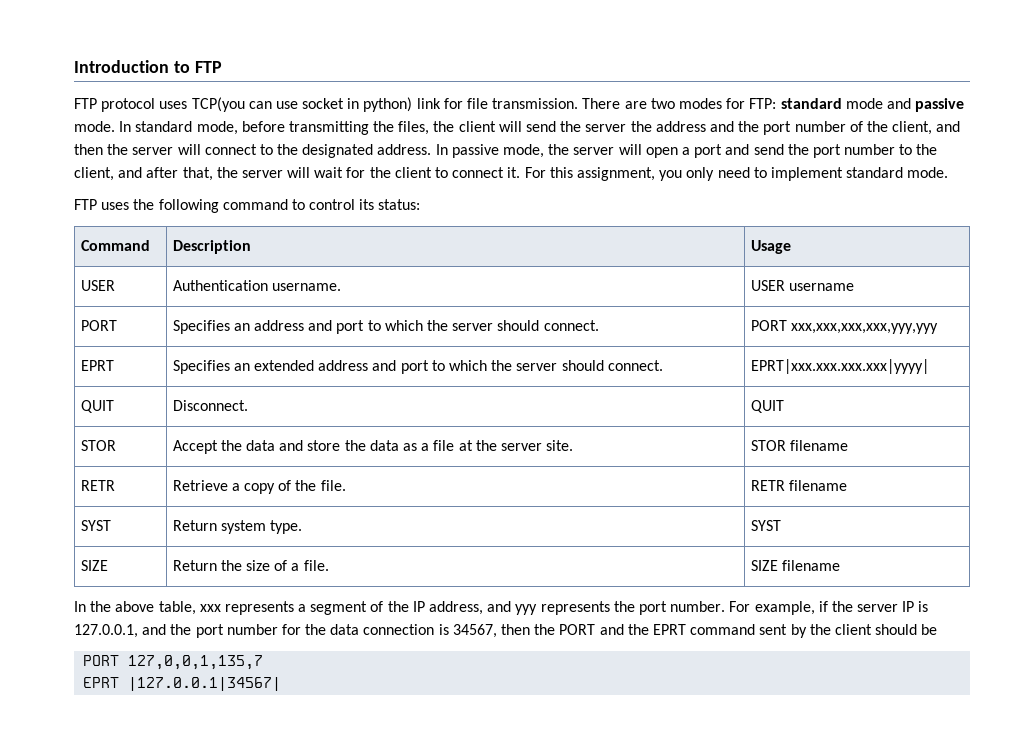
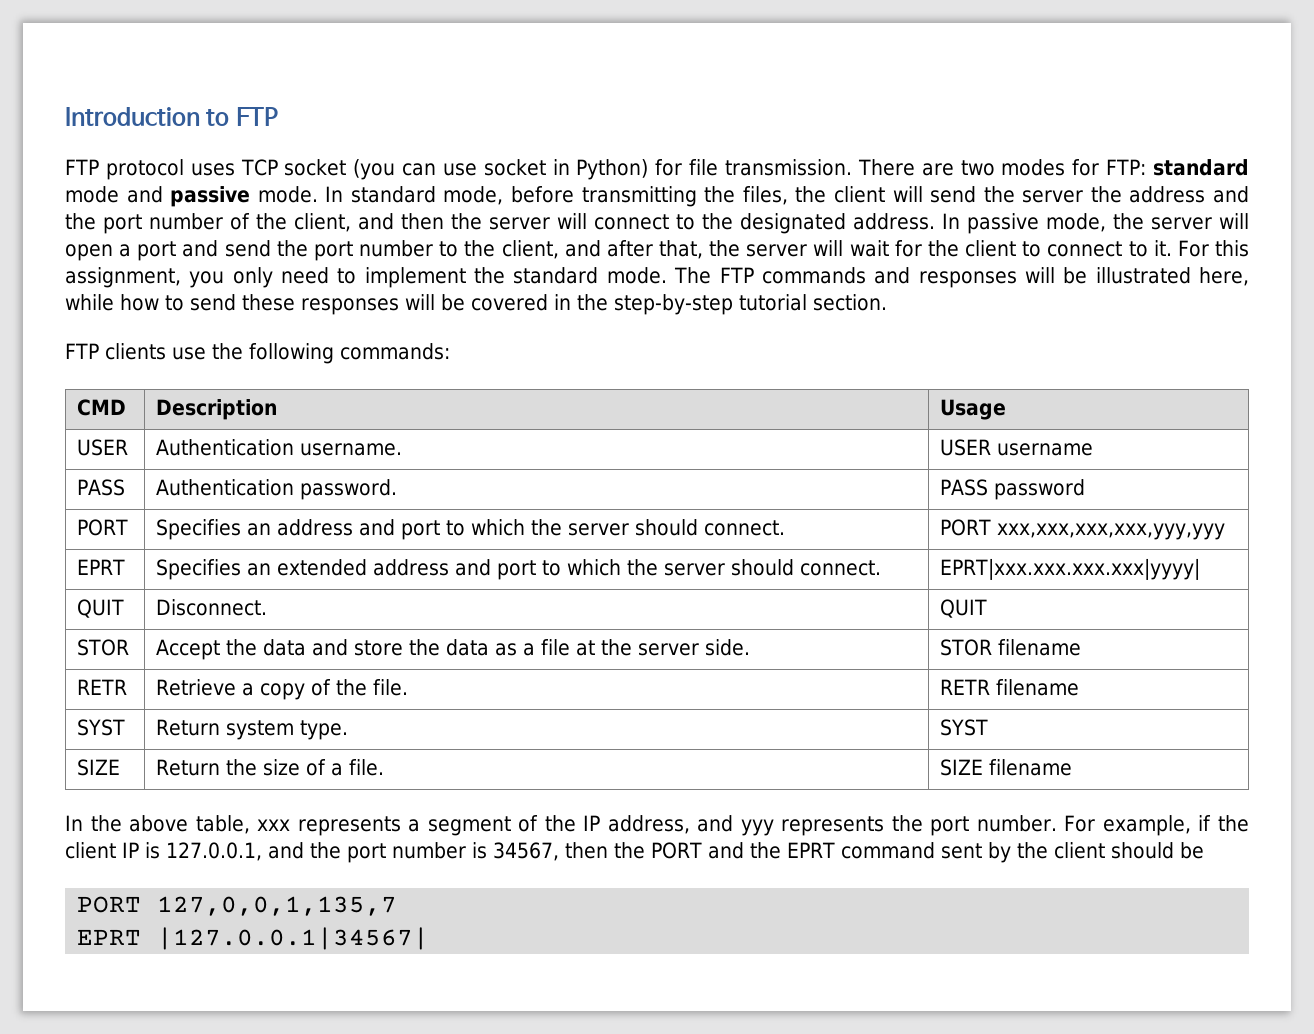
[191,97,245,112] TCP(you -> [240,159,396,180] TCP socket (you
[363,97,441,112] python) link -> [576,159,649,180] Python)
(505, 172) none -> [1128,241,1148,257] to
(843, 174) none -> [474,267,506,284] the
[74,199,421,213] [80,240,150,251] // FTP uses the following command to control its status: // Command -> [674,267,1249,288] [65,294,887,315] [65,343,450,364] [76,399,126,416] The FTP commands and responses will be illustrated here, while how to send these responses will be covered in the step-by-step tutorial section. // FTP clients use the following commands: // CMD
(854, 287) none -> [76,479,125,496] [155,479,397,500] [939,479,1085,500] // PASS | Authentication password. | PASS password
[546,440,574,451] site. -> [704,639,750,656] side.
[857,604,899,612] server -> [65,842,116,859] client
[281,624,435,635] for the data connection -> (466, 850) none

